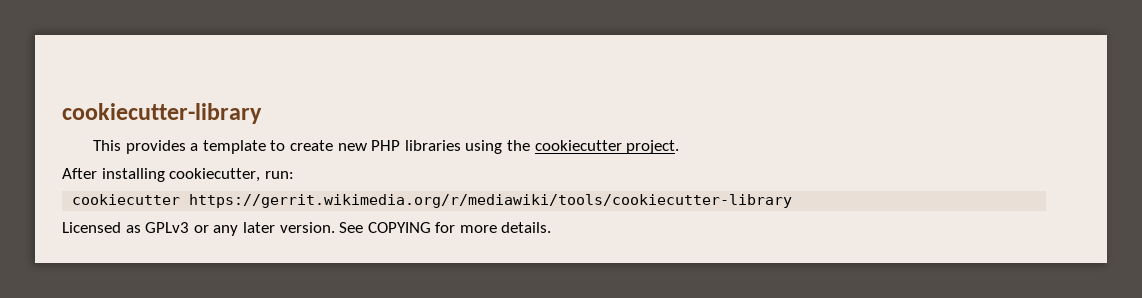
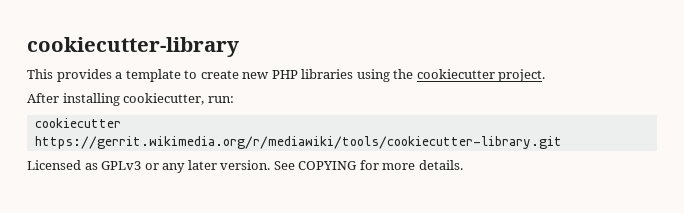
[189,194,793,208] https://gerrit.wikimedia.org/r/mediawiki/tools/cookiecutter-library -> [34,136,562,149] https://gerrit.wikimedia.org/r/mediawiki/tools/cookiecutter-library.git

